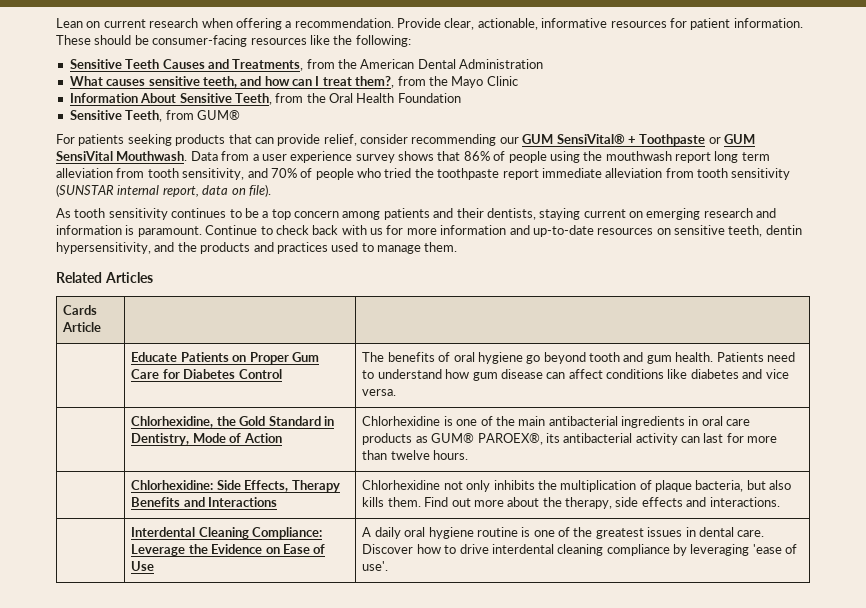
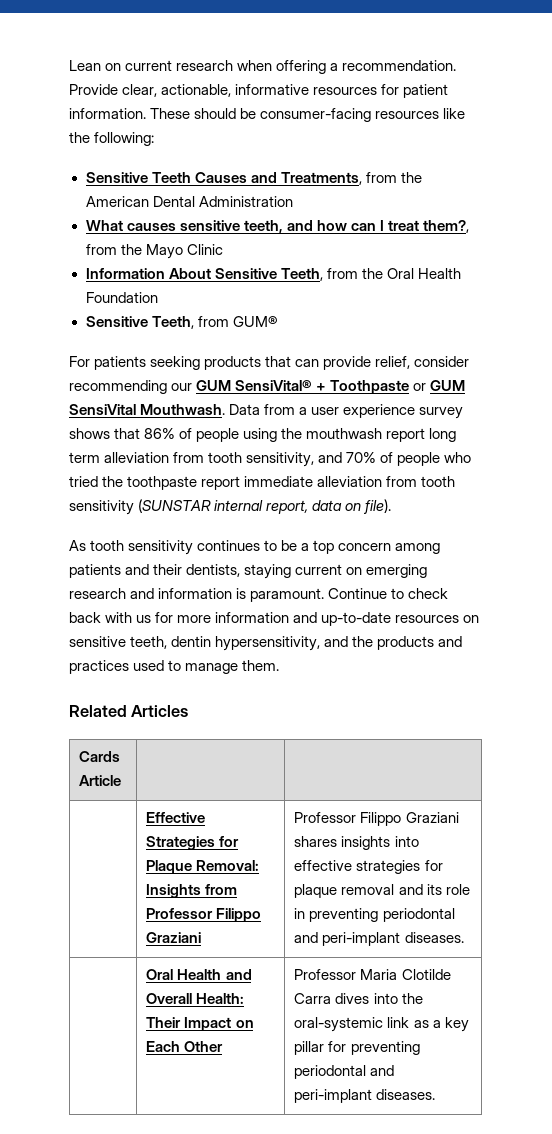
[131,352,319,364] [131,369,282,379] [362,352,795,364] [362,369,789,381] [362,389,397,396] [131,416,334,428] [131,433,282,445] [362,416,751,428] [362,433,778,445] [362,450,469,460] [131,480,340,492] [131,497,278,507] [362,480,792,492] [362,497,780,509] [131,527,323,539] [131,544,326,556] [131,561,155,571] [362,527,765,539] [362,544,798,556] [362,561,389,571] Educate Patients on Proper Gum Care for Diabetes Control | The benefits of oral hygiene go beyond tooth and gum health. Patients need to understand how gum disease can affect conditions like diabetes and vice versa. // | Chlorhexidine, the Gold Standard in Dentistry, Mode of Action | Chlorhexidine is one of the main antibacterial ingredients in oral care products as GUM® PAROEX®, its antibacterial activity can last for more than twelve hours. // | Chlorhexidine: Side Effects, Therapy Benefits and Interactions | Chlorhexidine not only inhibits the multiplication of plaque bacteria, but also kills them. Find out more about the therapy, side effects and interactions. // | Interdental Cleaning Compliance: Leverage the Evidence on Ease of Use | A daily oral hygiene routine is one of the greatest issues in dental care. Discover how to drive interdental cleaning compliance by leveraging 'ease of use'. -> [146,812,206,823] [146,836,240,850] [146,860,260,874] [146,884,238,898] [146,908,262,922] [146,932,202,943] [294,812,459,826] [294,836,419,850] [294,860,443,874] [294,884,470,898] [294,908,455,922] [294,932,464,946] [146,969,252,980] [146,993,245,1004] [146,1017,254,1031] [146,1041,224,1052] [294,969,451,980] [294,993,423,1004] [294,1017,469,1032] [294,1041,420,1055] [294,1065,395,1079] [294,1089,436,1103] Effective Strategies for Plaque Removal: Insights from Professor Filippo Graziani | Professor Filippo Graziani shares insights into effective strategies for plaque removal and its role in preventing periodontal and peri-implant diseases. // | Oral Health and Overall Health: Their Impact on Each Other | Professor Maria Clotilde Carra dives into the oral-systemic link as a key pillar for preventing periodontal and peri-implant diseases.

